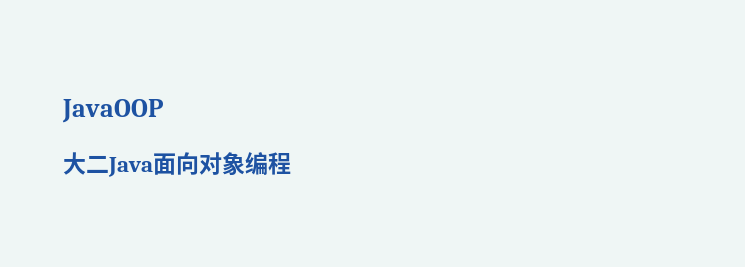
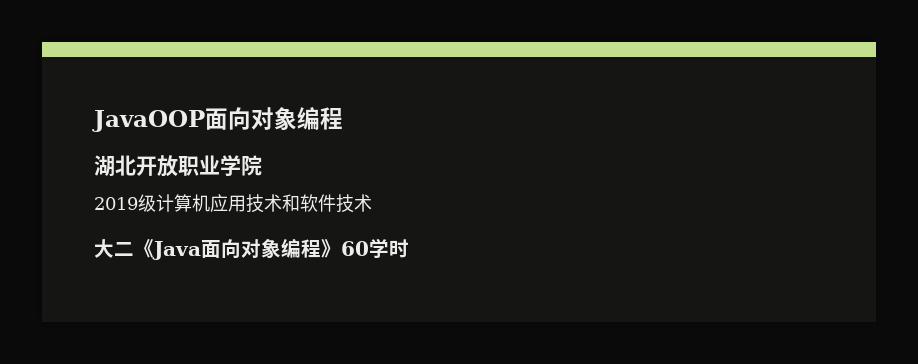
(163, 111) none -> [205,107,343,130] [94,155,262,177] [94,194,372,213] 面向对象编程 // 湖北开放职业学院 // 2019级计算机应用技术和软件技术
(109, 164) none -> [134,239,154,258] 《
(291, 163) none -> [321,238,409,258] 》60学时

